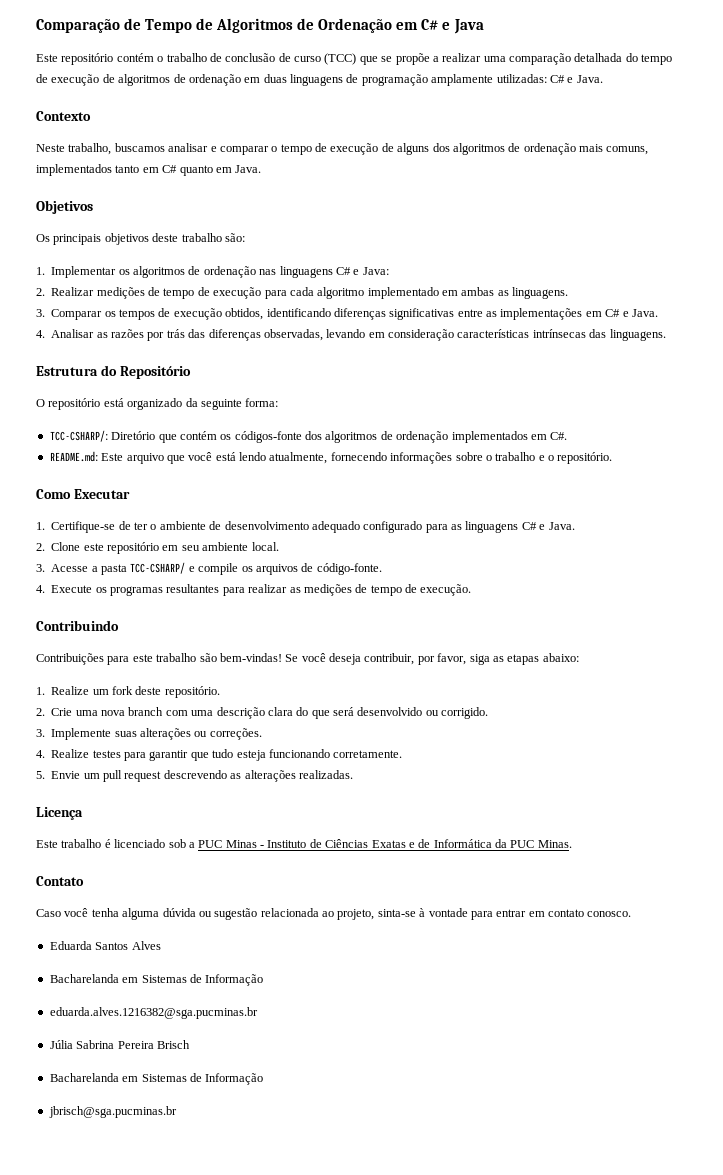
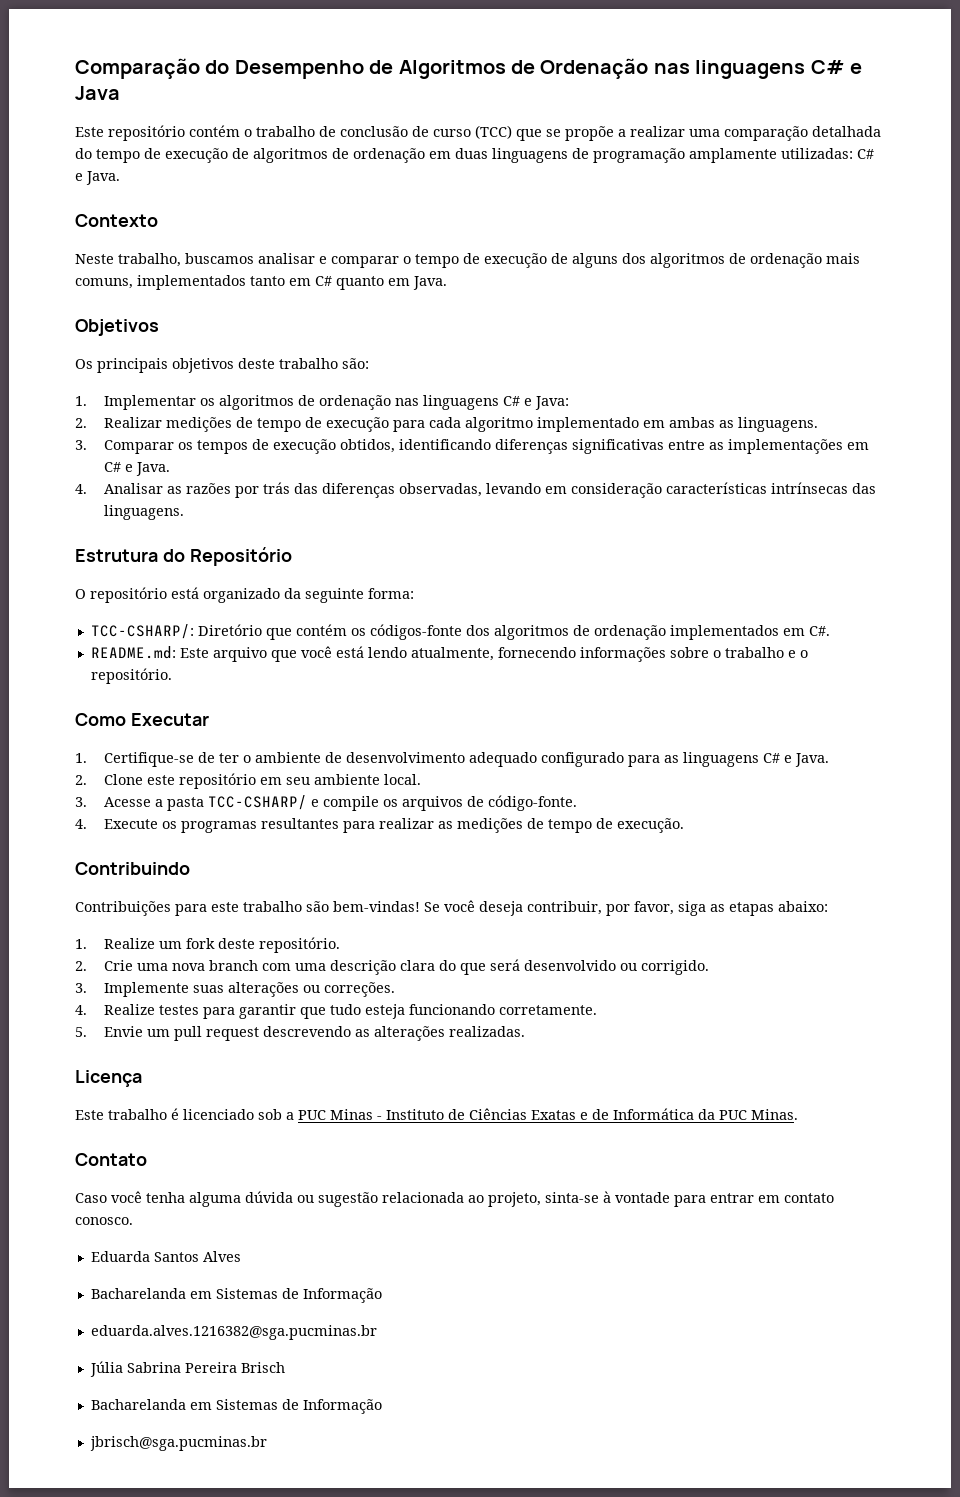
[124,18,193,33] de Tempo -> [205,60,364,79] do Desempenho
[396,22,419,30] em -> [653,60,806,79] nas linguagens

